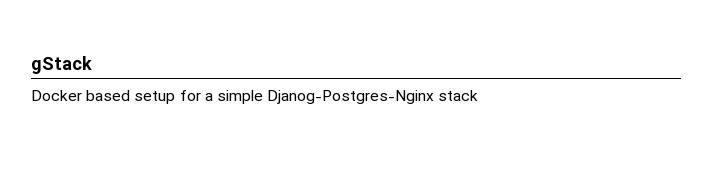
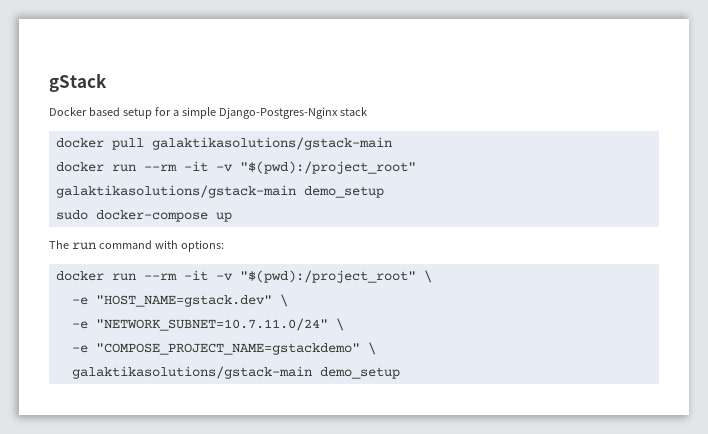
[267,90,435,104] Djanog-Postgres-Nginx -> [218,107,338,119] Django-Postgres-Nginx
(479, 95) none -> [55,137,392,150] [55,161,416,174] [55,185,384,198] [55,210,232,222] [49,240,224,252] [55,270,432,283] [71,294,288,307] [71,318,344,331] [71,342,376,355] [71,366,400,379] // docker pull galaktikasolutions/gstack-main // docker run --rm -it -v "$(pwd):/project_root" galaktikasolutions/gstack-main demo_setup // sudo docker-compose up // The run command with options: // docker run --rm -it -v "$(pwd):/project_root" \ // -e "HOST_NAME=gstack.dev" \ // -e "NETWORK_SUBNET=10.7.11.0/24" \ // -e "COMPOSE_PROJECT_NAME=gstackdemo" \ // galaktikasolutions/gstack-main demo_setup

